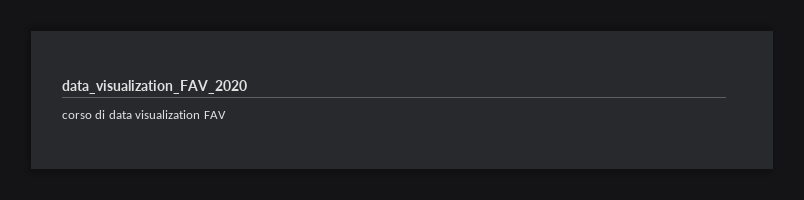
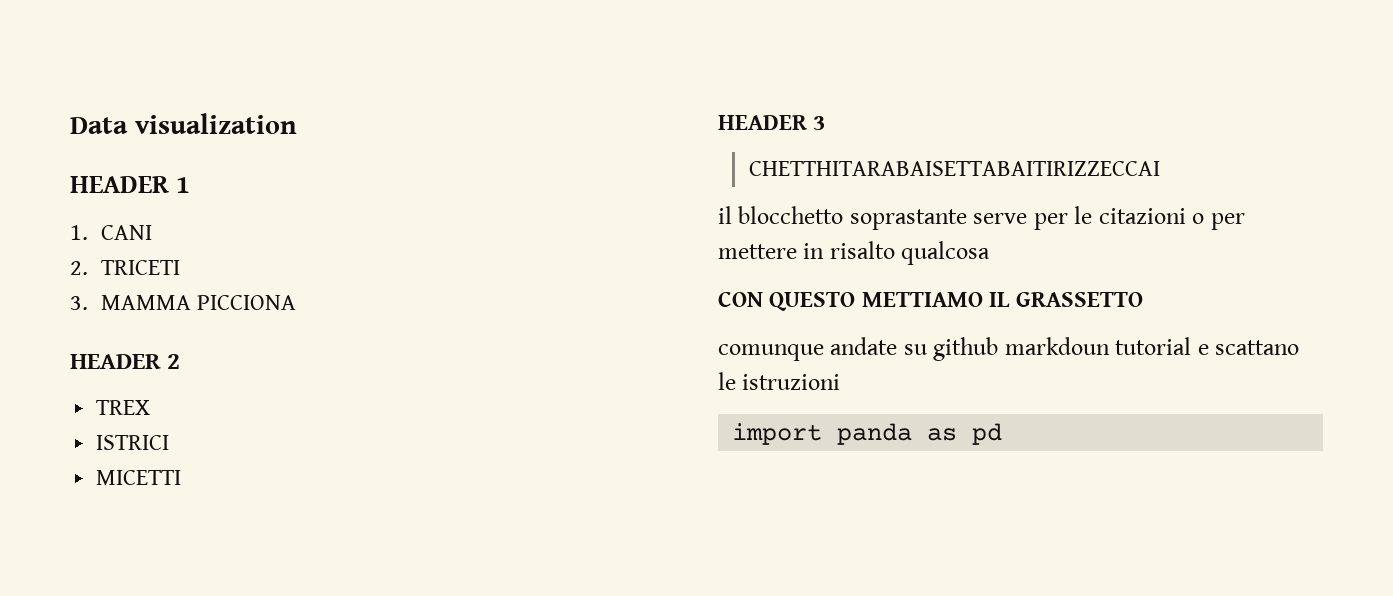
[62,80,247,94] [62,110,226,119] data_visualization_FAV_2020 // corso di data visualization FAV -> [70,113,297,134] [70,176,191,193] [70,225,152,240] [70,260,180,275] [70,295,297,310] [70,354,180,369] [96,400,151,415] [96,435,170,450] [96,470,182,485] [718,115,826,130] [748,161,1160,176] [718,206,1245,230] [718,241,991,265] [718,292,1143,311] [718,337,1300,361] [718,372,841,390] [732,423,1003,445] Data visualization // HEADER 1 // 1. CANI // 2. TRICETI // 3. MAMMA PICCIONA // HEADER 2 // TREX // ISTRICI // MICETTI // HEADER 3 // CHETTHITARABAISETTABAITIRIZZECCAI // il blocchetto soprastante serve per le citazioni o per mettere in risalto qualcosa // CON QUESTO METTIAMO IL GRASSETTO // comunque andate su github markdoun tutorial e scattano le istruzioni // import panda as pd

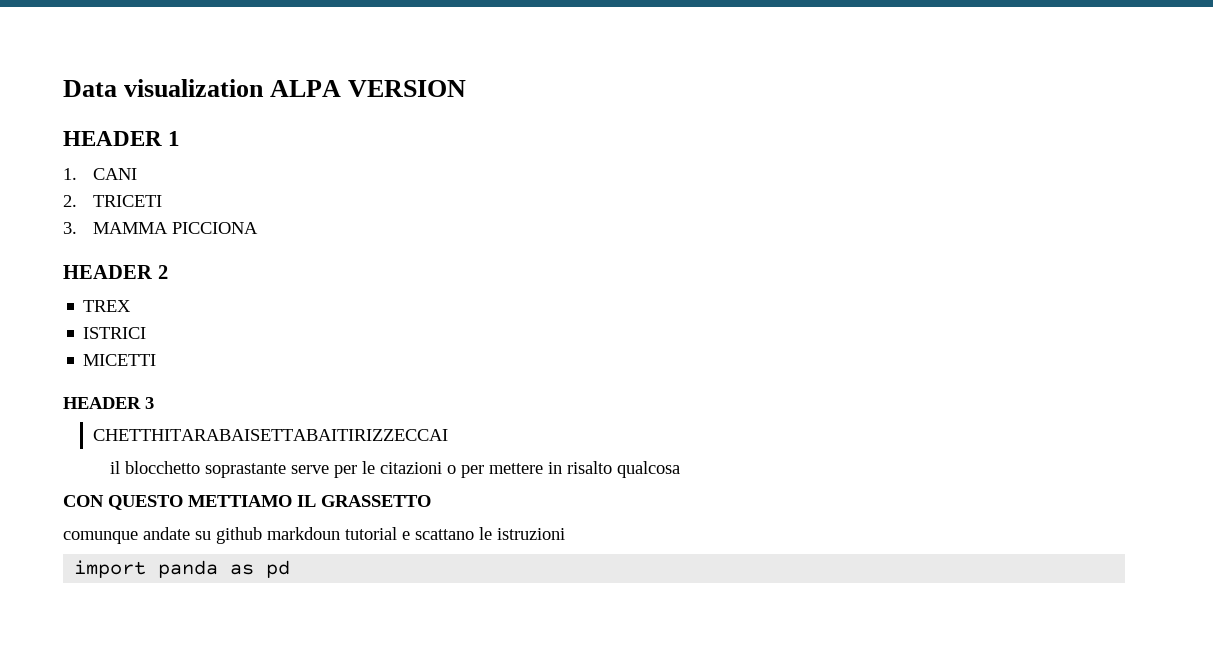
(297, 123) none -> [270,80,467,97] ALPA VERSION

